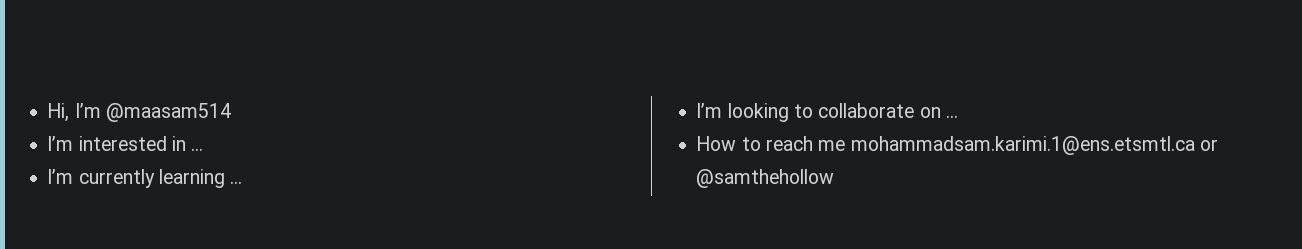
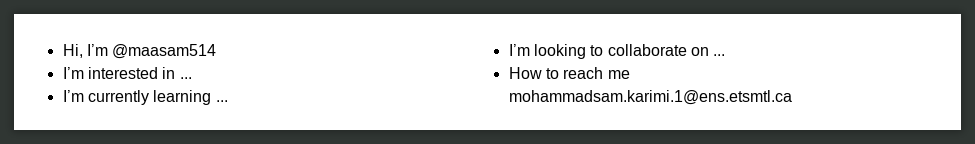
[1199,139,1218,151] [696,169,835,188] or @samthehollow -> (792, 97) none

